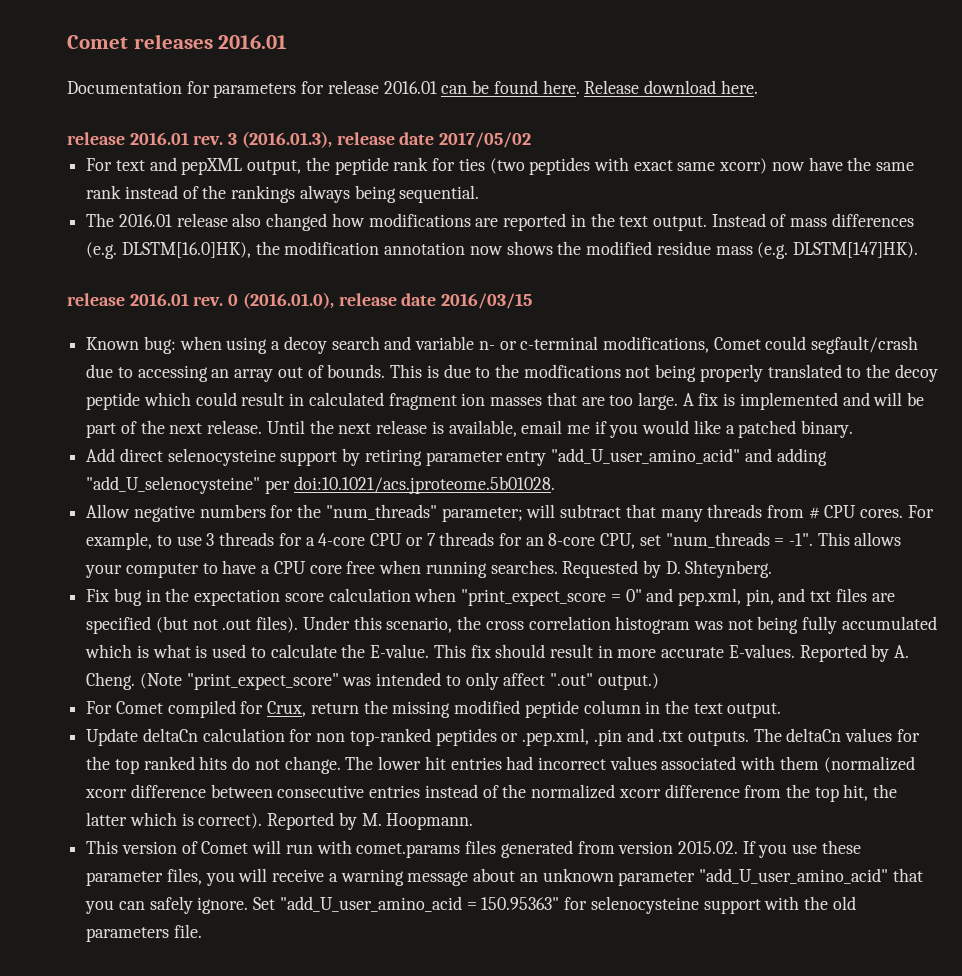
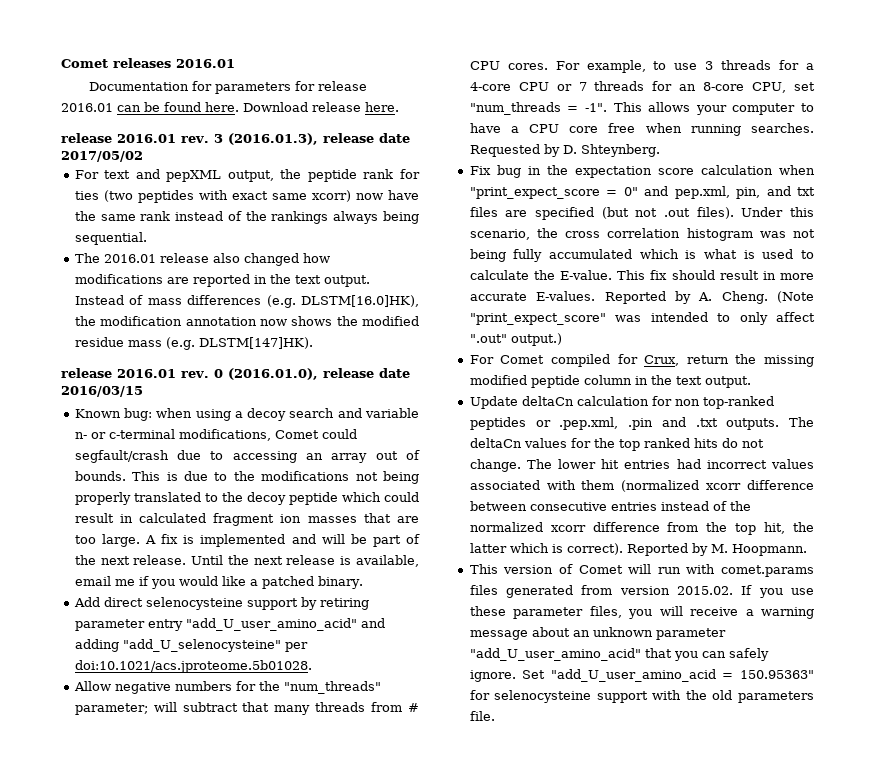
[584,80,716,94] Release download -> [243,102,361,112] Download release
[523,364,621,378] modfications -> [261,471,350,481] modifications

